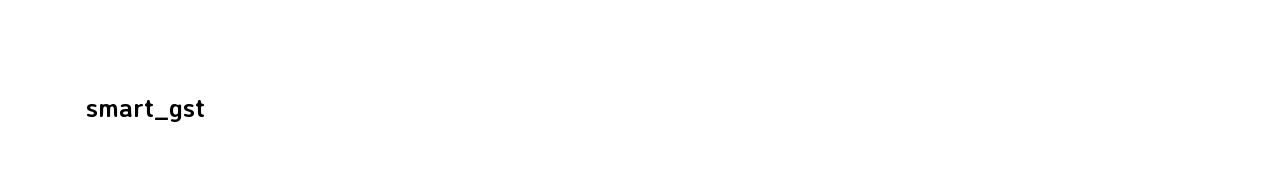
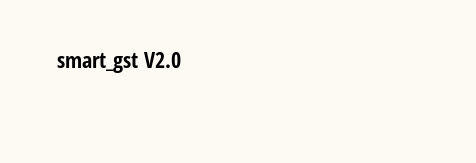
(205, 111) none -> [143,52,181,68] V2.0

